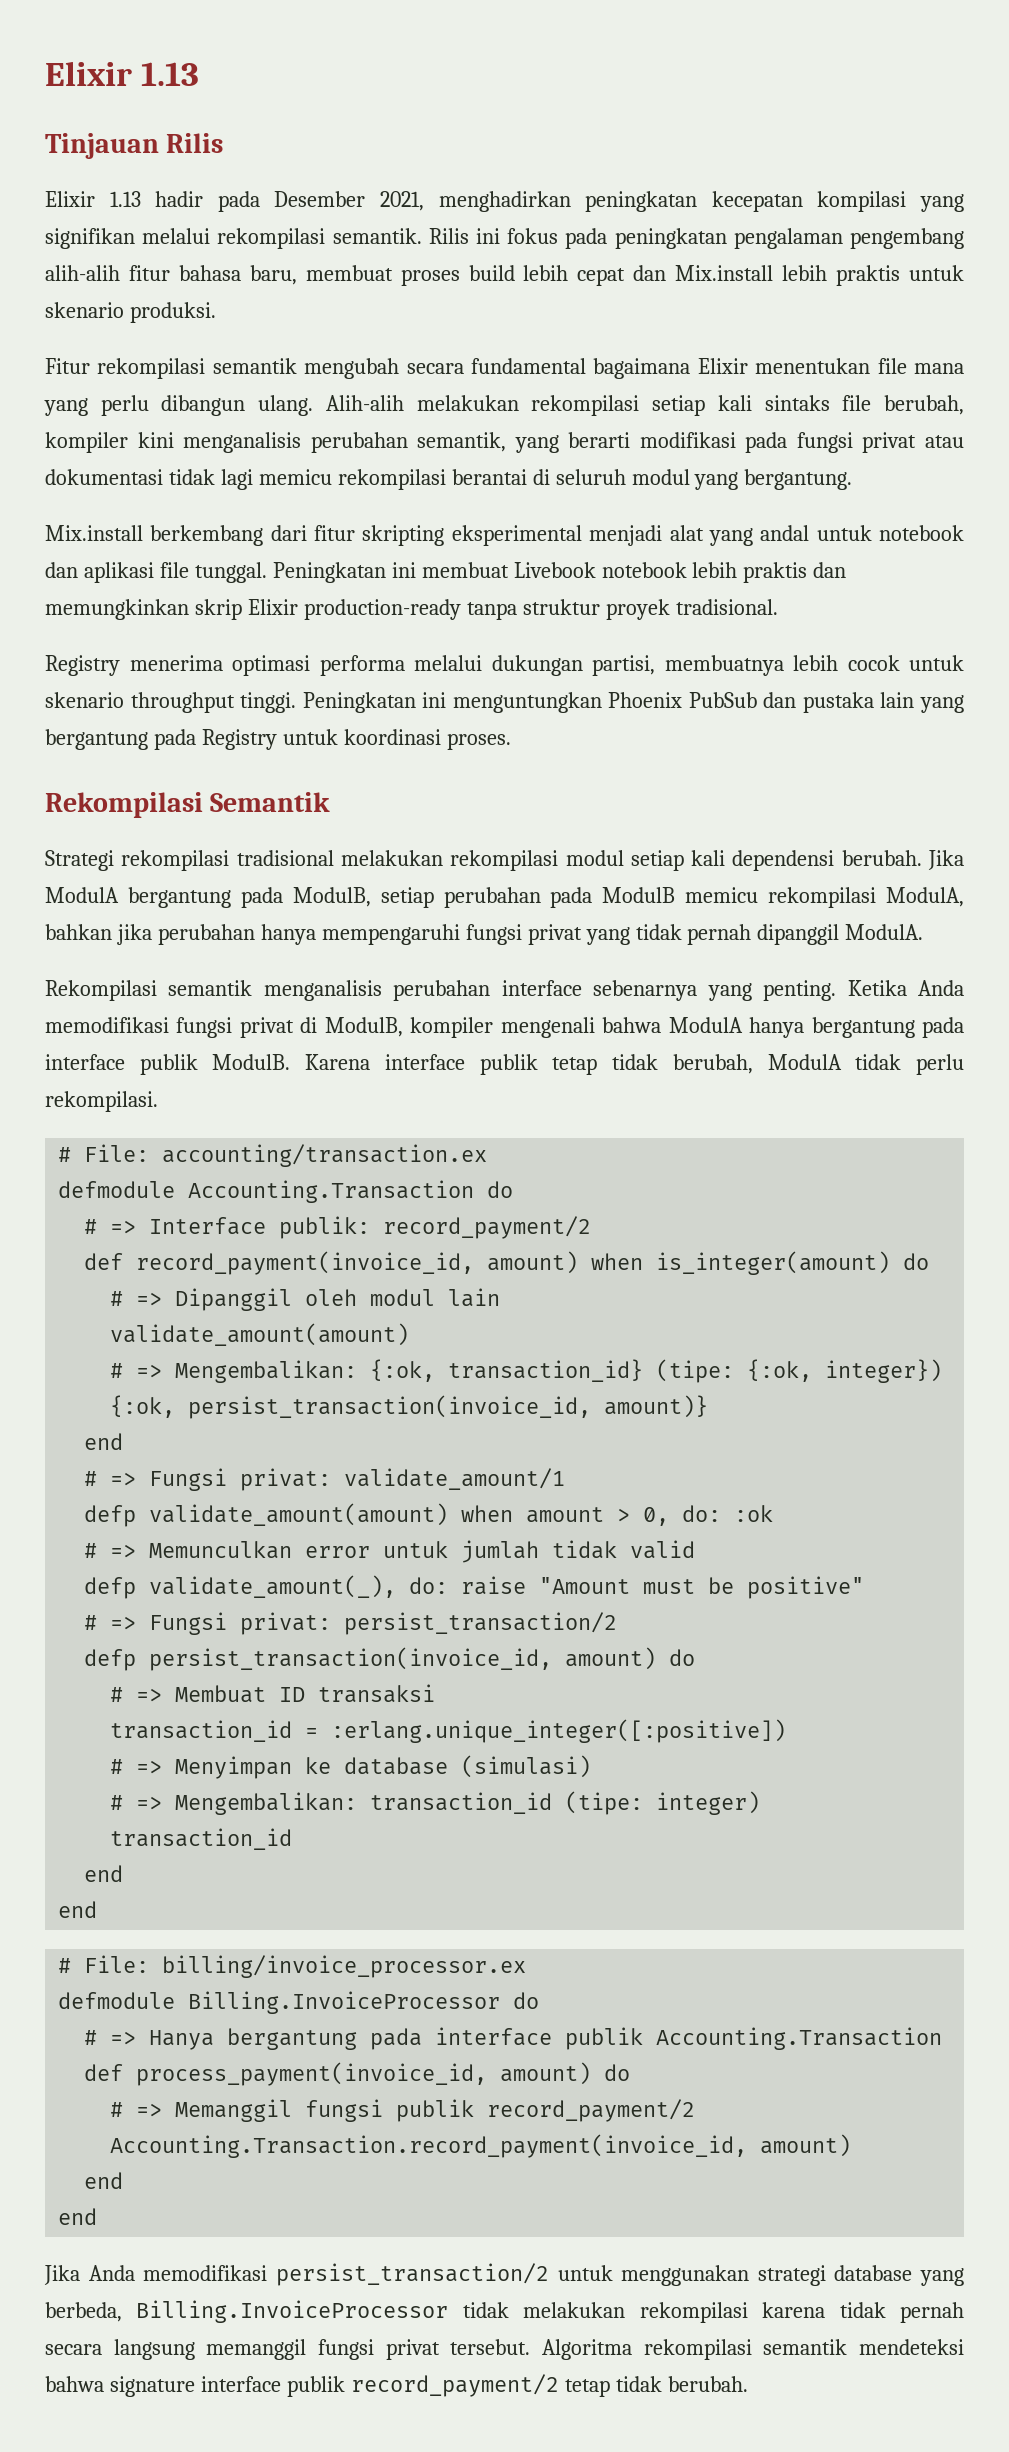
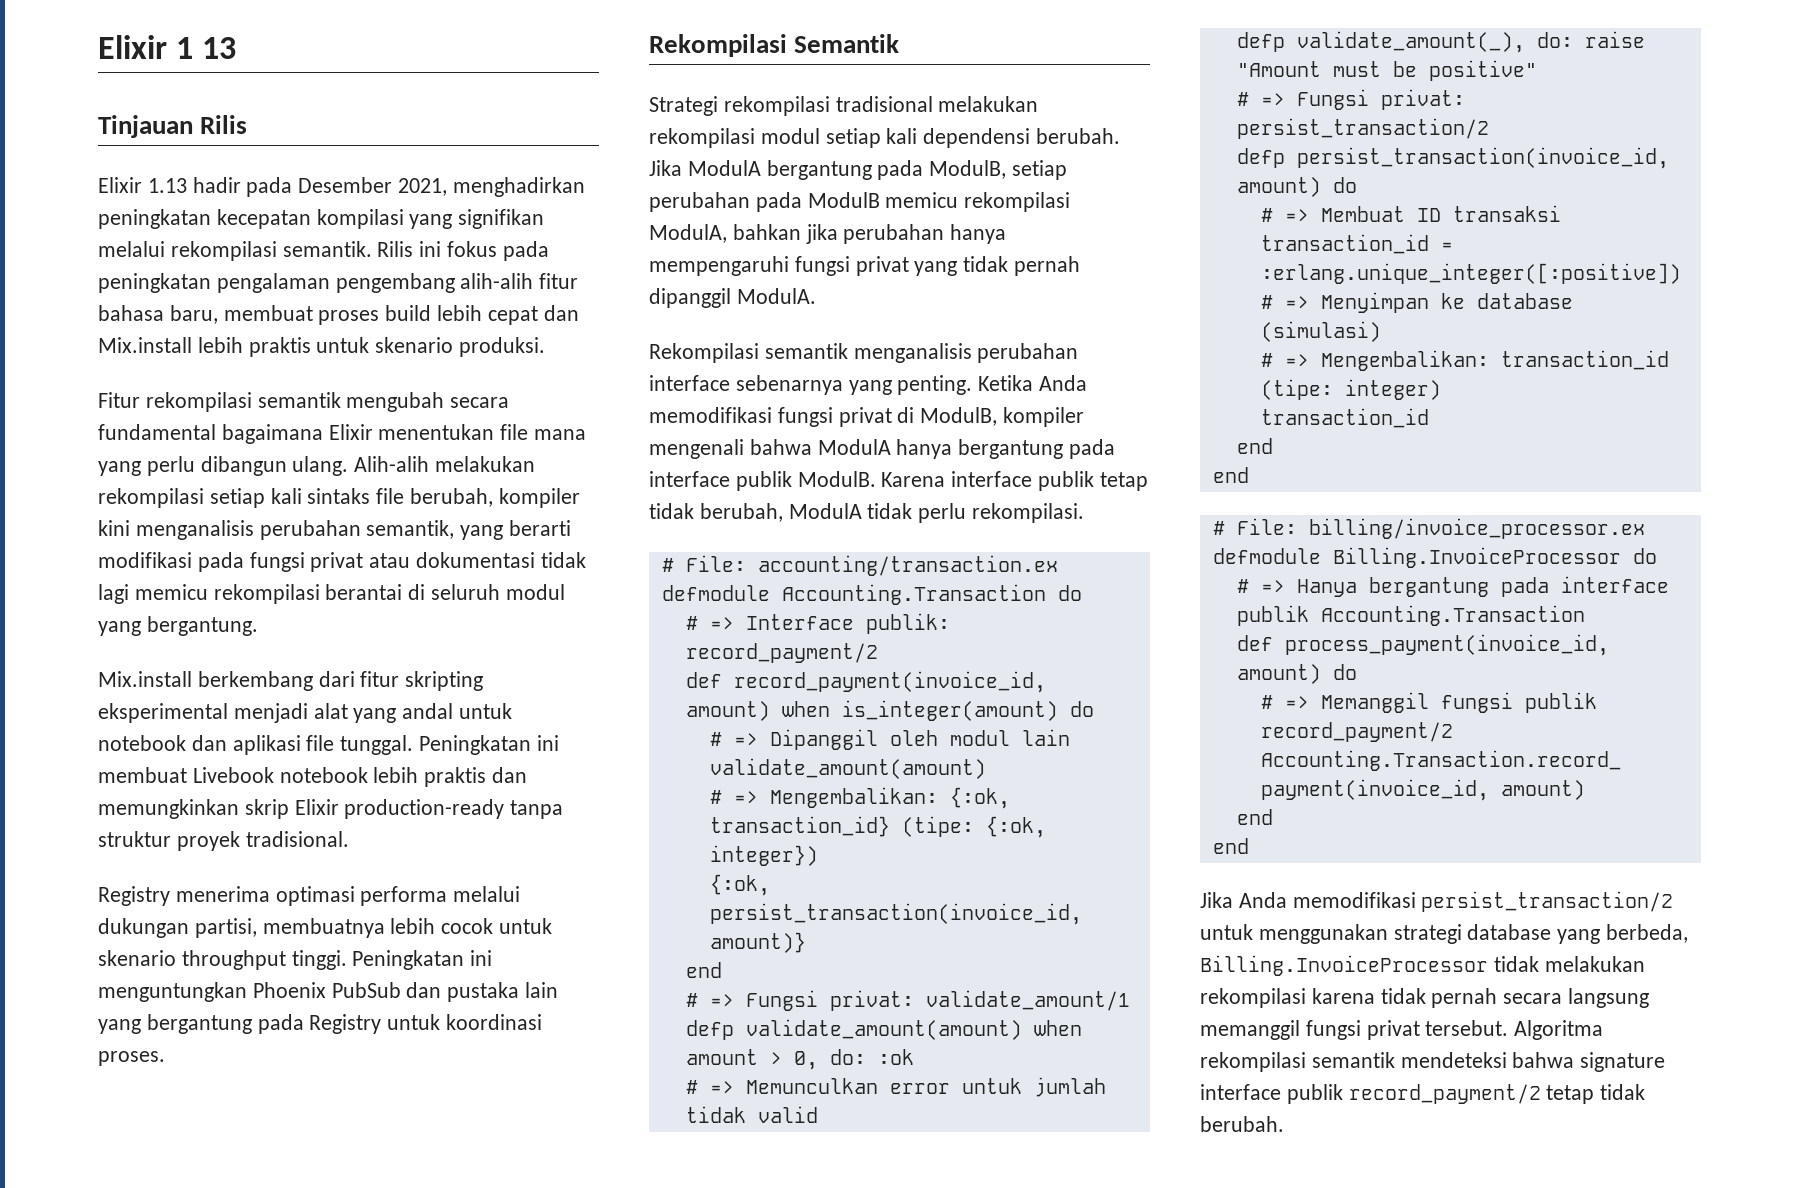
[45,61,200,86] Elixir 1.13 -> [98,35,237,59] Elixir 1 13

